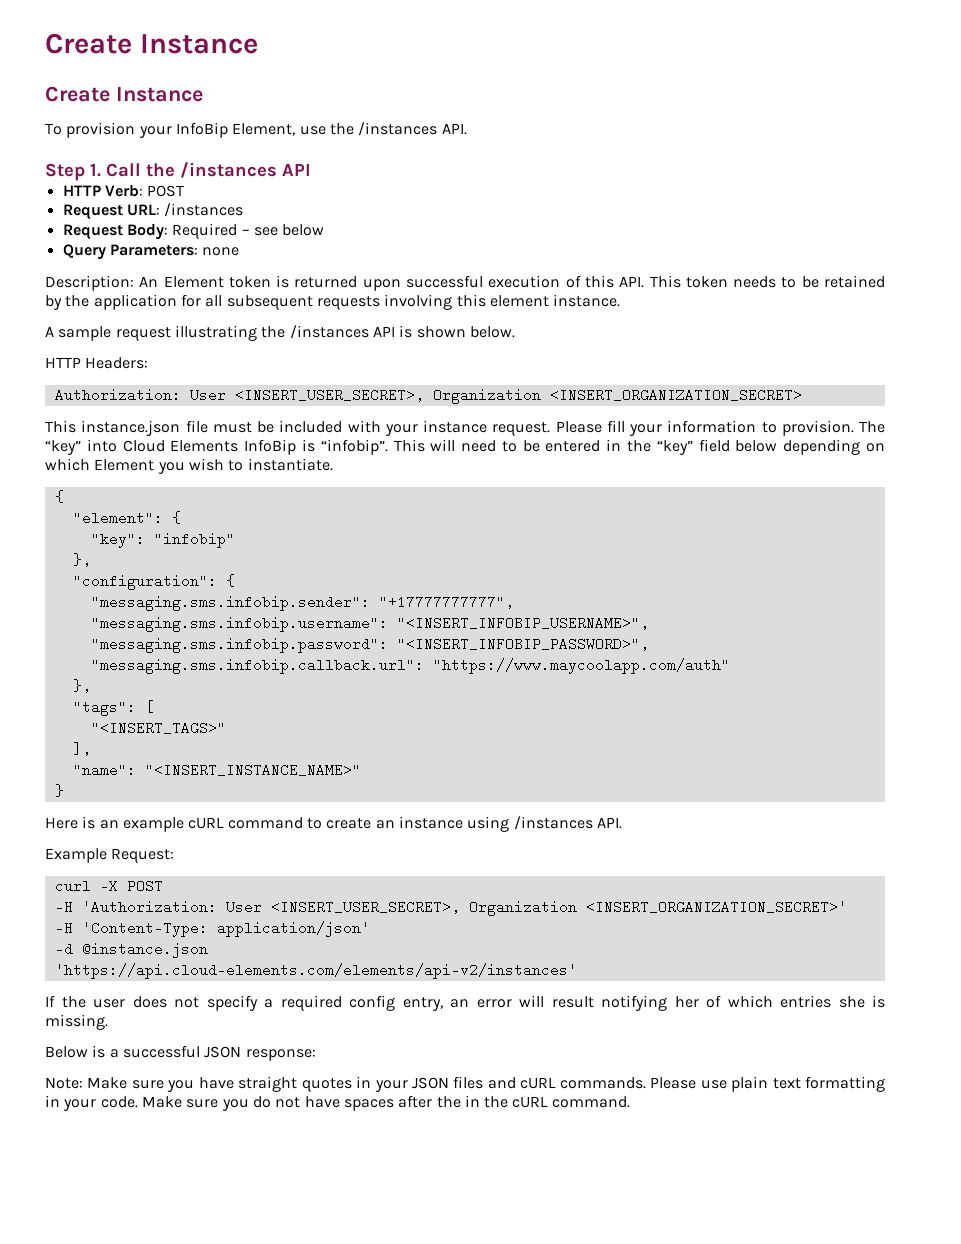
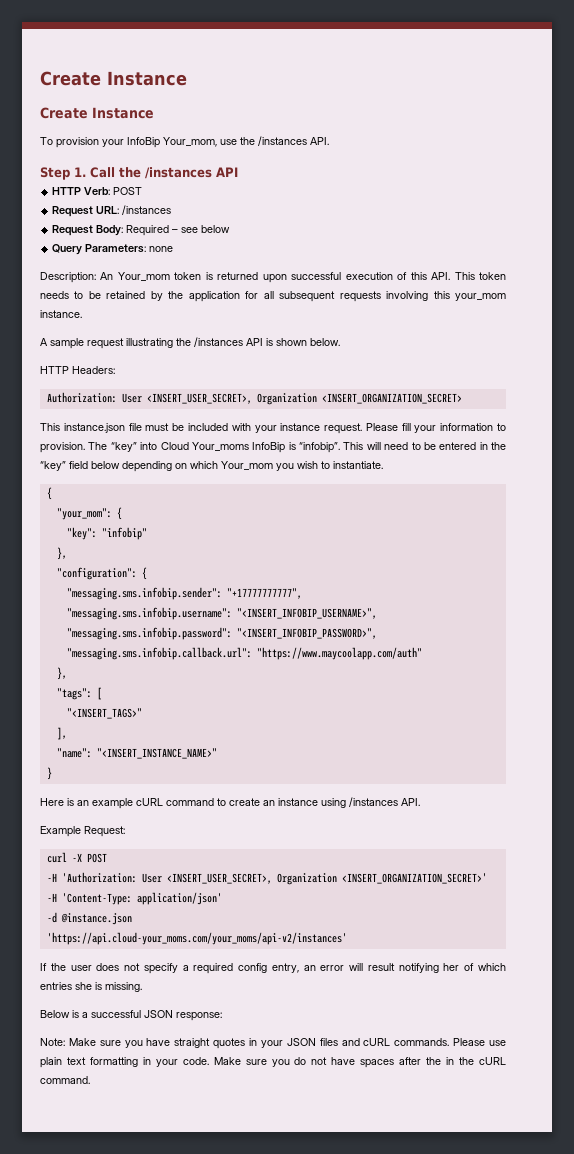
[232,123,296,136] Element, -> [163,137,217,147] Your_mom,
[163,276,224,288] Element -> [117,272,170,281] Your_mom
[489,295,549,307] element -> [454,293,506,301] your_mom
[170,440,239,452] Elements -> [191,442,249,451] Your_moms
[94,459,155,471] Element -> [221,461,273,470] Your_mom
[72,511,163,525] "element": -> [56,508,112,520] "your_mom":
[54,963,577,979] 'https://api.cloud-elements.com/elements/api-v2/instances' -> [46,932,347,945] 'https://api.cloud-your_moms.com/your_moms/api-v2/instances'

